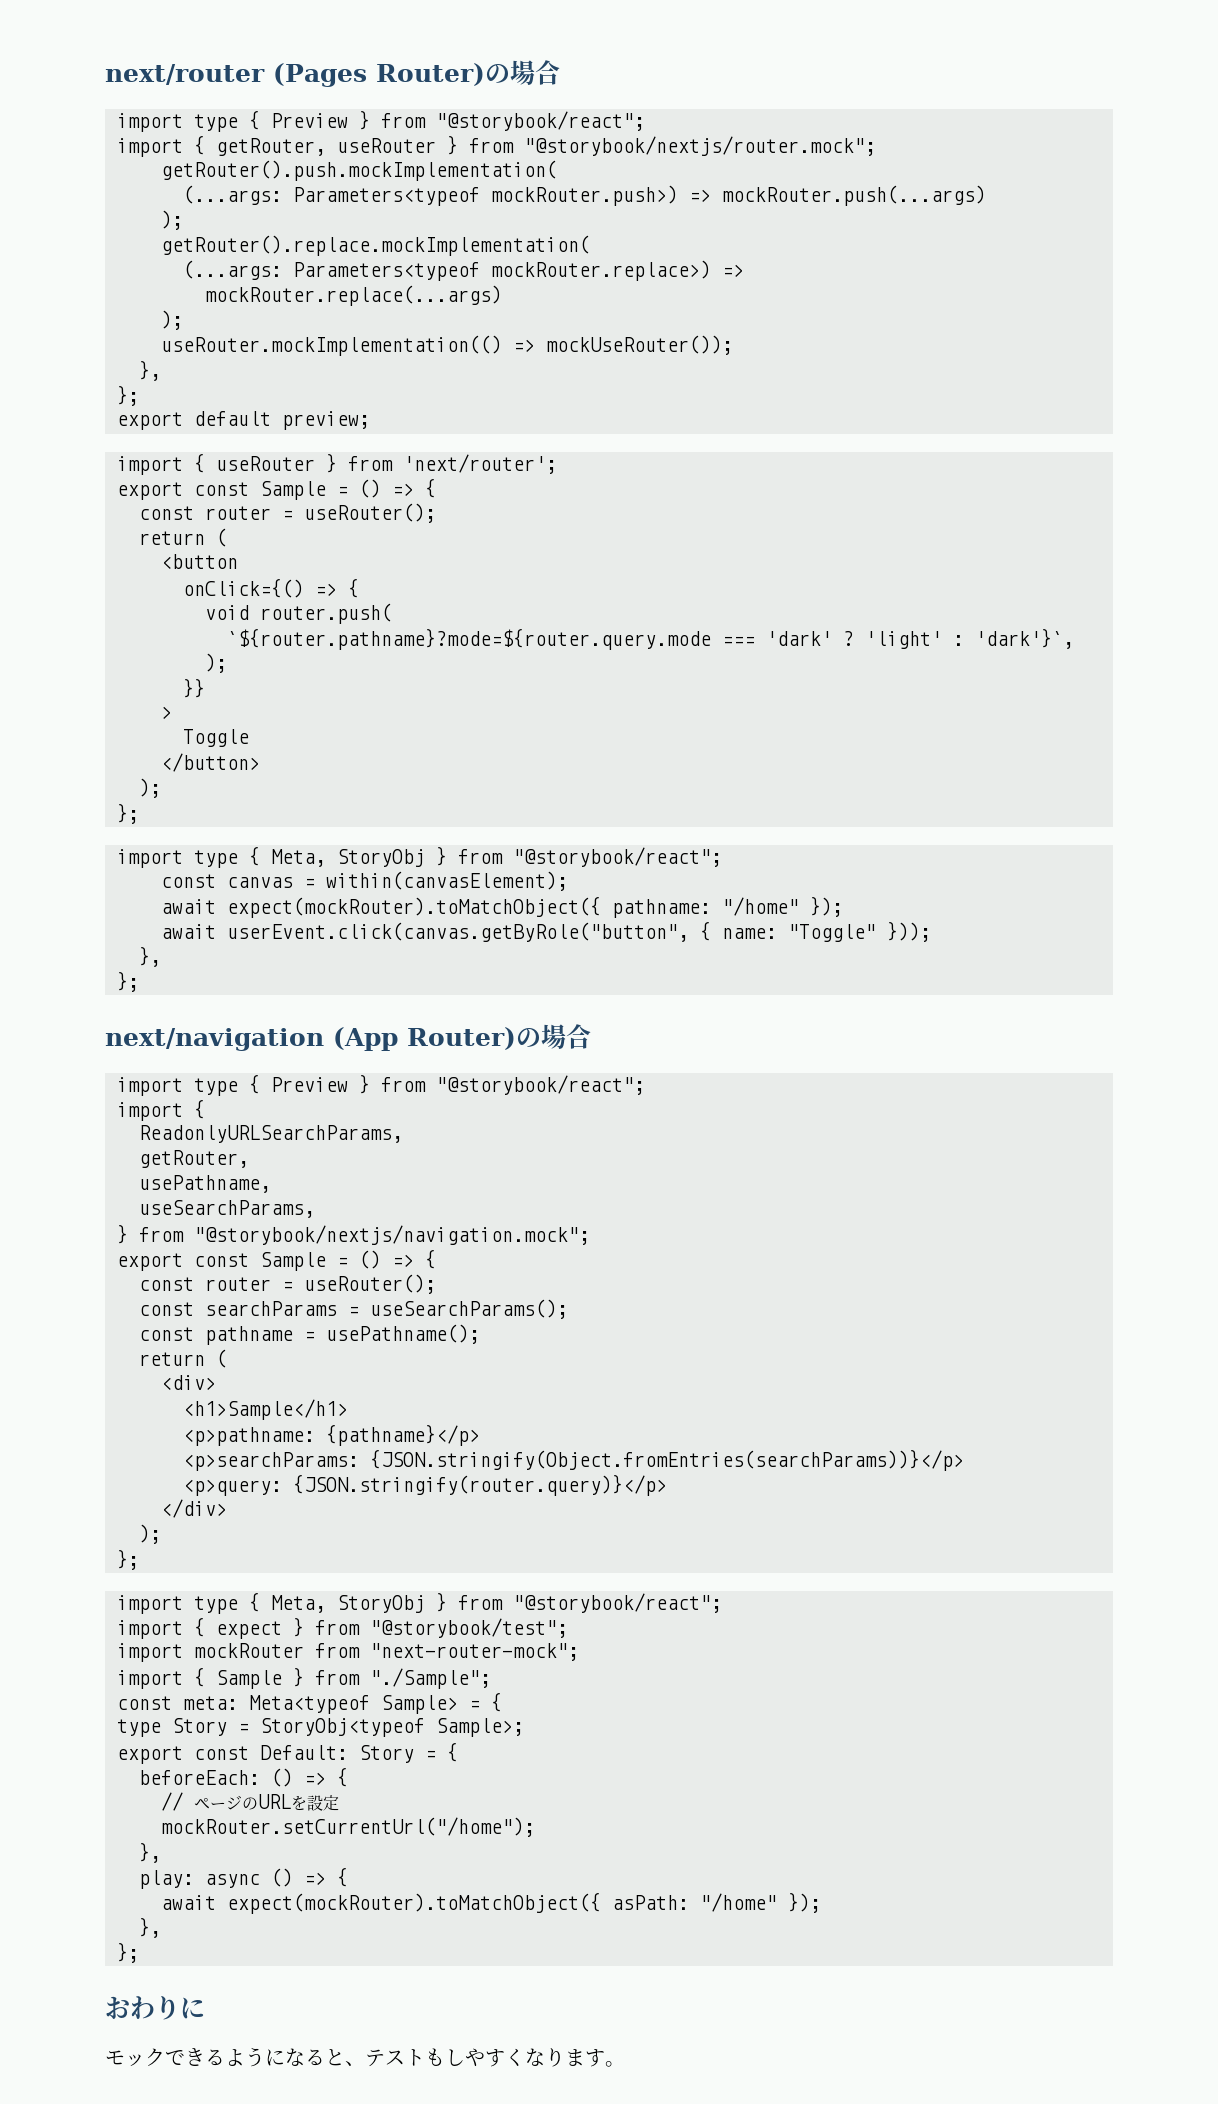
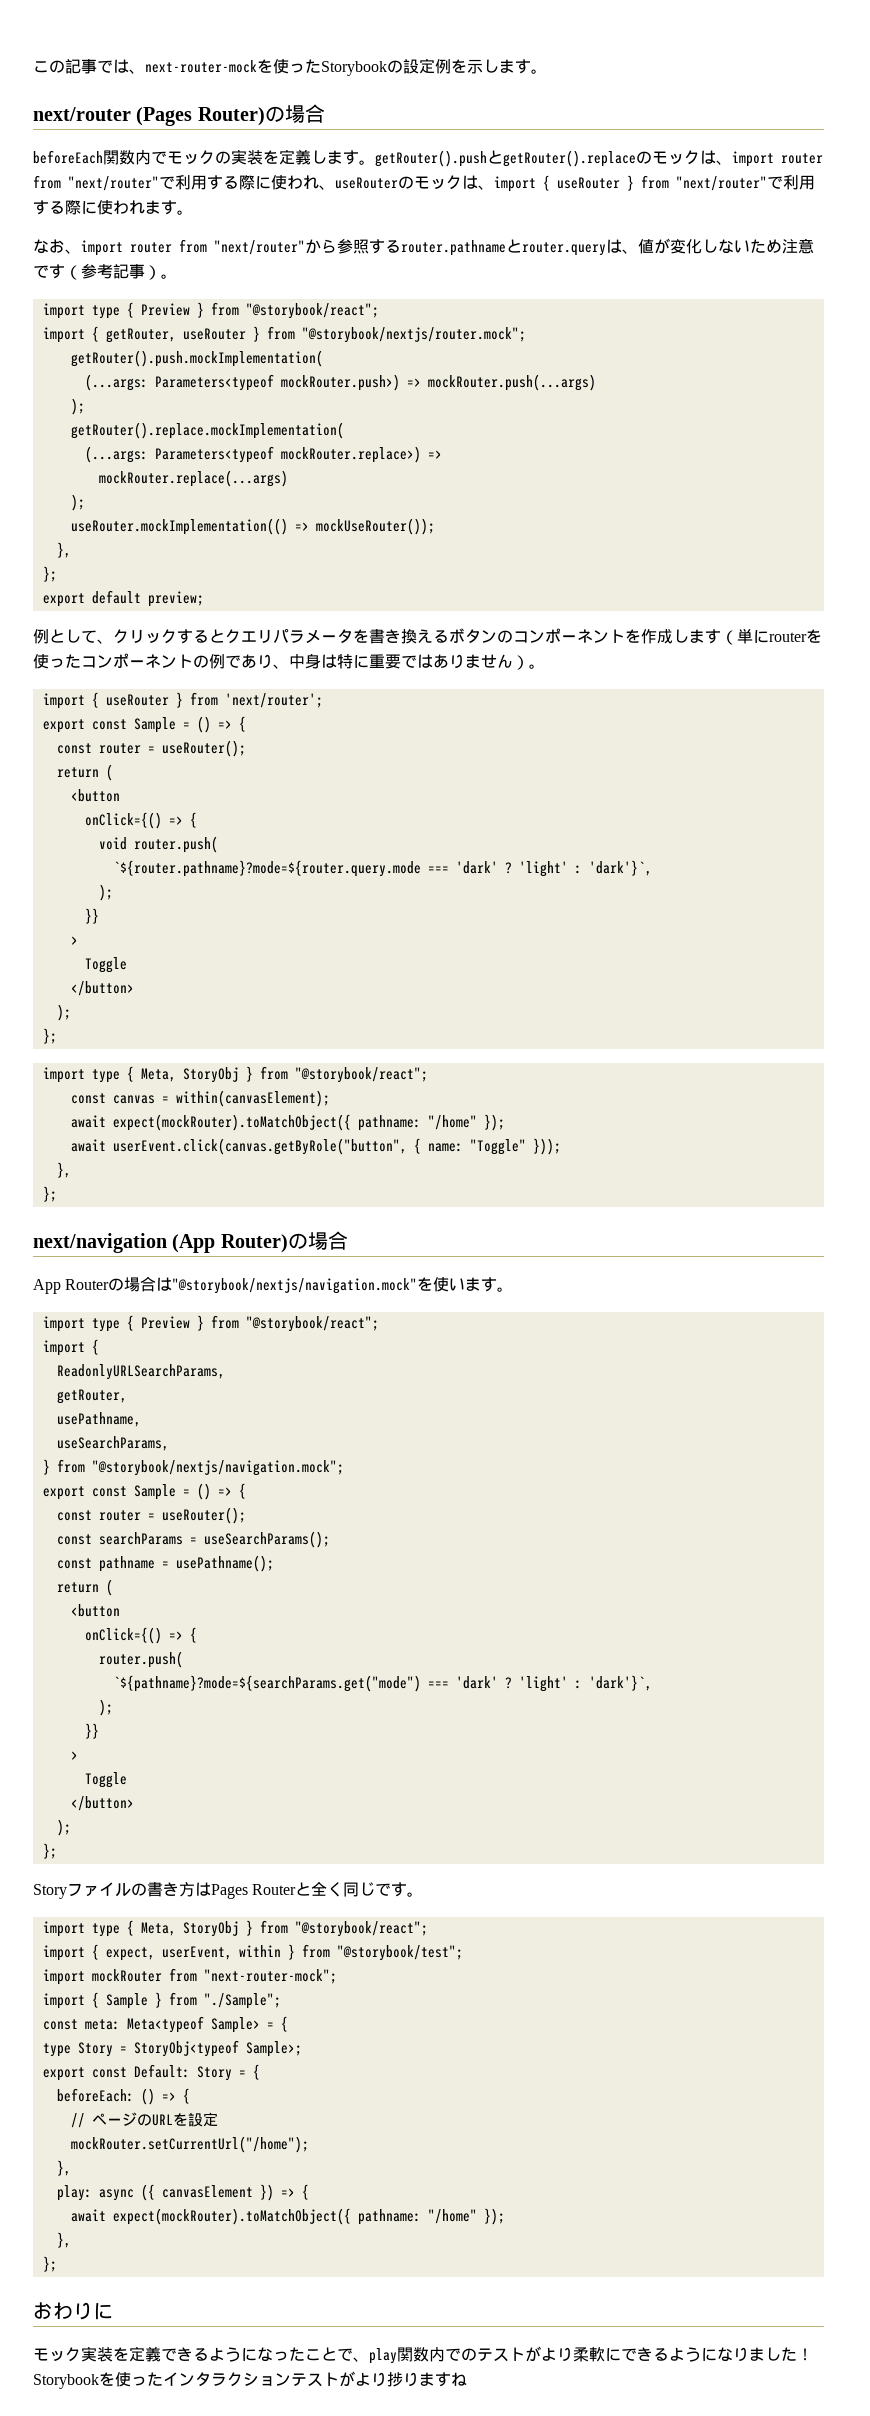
(105, 74) none -> [33,58,547,76] この記事では、next-router-mockを使ったStorybookの設定例を示します。 //
(560, 72) none -> [33,149,823,167] [33,175,815,192] [33,200,193,215] [33,238,814,256] [33,264,177,280] // beforeEach関数内でモックの実装を定義します。getRouter().pushとgetRouter().replaceのモックは、import router from "next/router"で利用する際に使われ、useRouterのモックは、import { useRouter } from "next/router"で利用する際に使われます。 // なお、import router from "next/router"から参照するrouter.pathnameとrouter.queryは、値が変化しないため注意です（参考記事）。
(370, 420) none -> [33,628,822,645] [33,653,545,670] // 例として、クリックするとクエリパラメータを書き換えるボタンのコンポーネントを作成します（単にrouterを使ったコンポーネントの例であり、中身は特に重要ではありません）。
(591, 1036) none -> [33,1276,514,1294] // App Routerの場合は"@storybook/nextjs/navigation.mock"を使います。
[161,1375,216,1390] [183,1399,348,1420] [183,1424,480,1446] [183,1449,964,1471] [183,1474,667,1496] [161,1499,227,1518] [139,1524,161,1544] [117,1549,139,1570] <div> // <h1>Sample</h1> // <p>pathname: {pathname}</p> // <p>searchParams: {JSON.stringify(Object.fromEntries(searchParams))}</p> // <p>query: {JSON.stringify(router.query)}</p> // </div> // ); // }; -> [70,1604,120,1617] [84,1627,197,1644] [98,1651,183,1668] [112,1675,652,1692] [98,1699,113,1716] [84,1723,99,1739] [70,1751,78,1760] [84,1772,127,1788] [70,1796,134,1811] [56,1819,71,1836] [42,1843,57,1859] [33,1881,424,1899] <button // onClick={() => { // router.push( // `${pathname}?mode=${searchParams.get("mode") === 'dark' ? 'light' : 'dark'}`, // ); // }} // > // Toggle // </button> // ); // }; // Storyファイルの書き方はPages Routerと全く同じです。
[216,1621,282,1639] expect -> [105,1945,281,1961] expect, userEvent, within
[271,1868,293,1887] () -> [140,2184,274,2201] ({ canvasElement })
[612,1895,689,1910] asPath: -> [357,2209,421,2225] pathname:
[165,2047,625,2067] できるようになると、テストもしやすくなります。 -> [81,2346,813,2364] [33,2371,467,2389] 実装を定義できるようになったことで、play関数内でのテストがより柔軟にできるようになりました！Storybookを使ったインタラクションテストがより捗りますね

